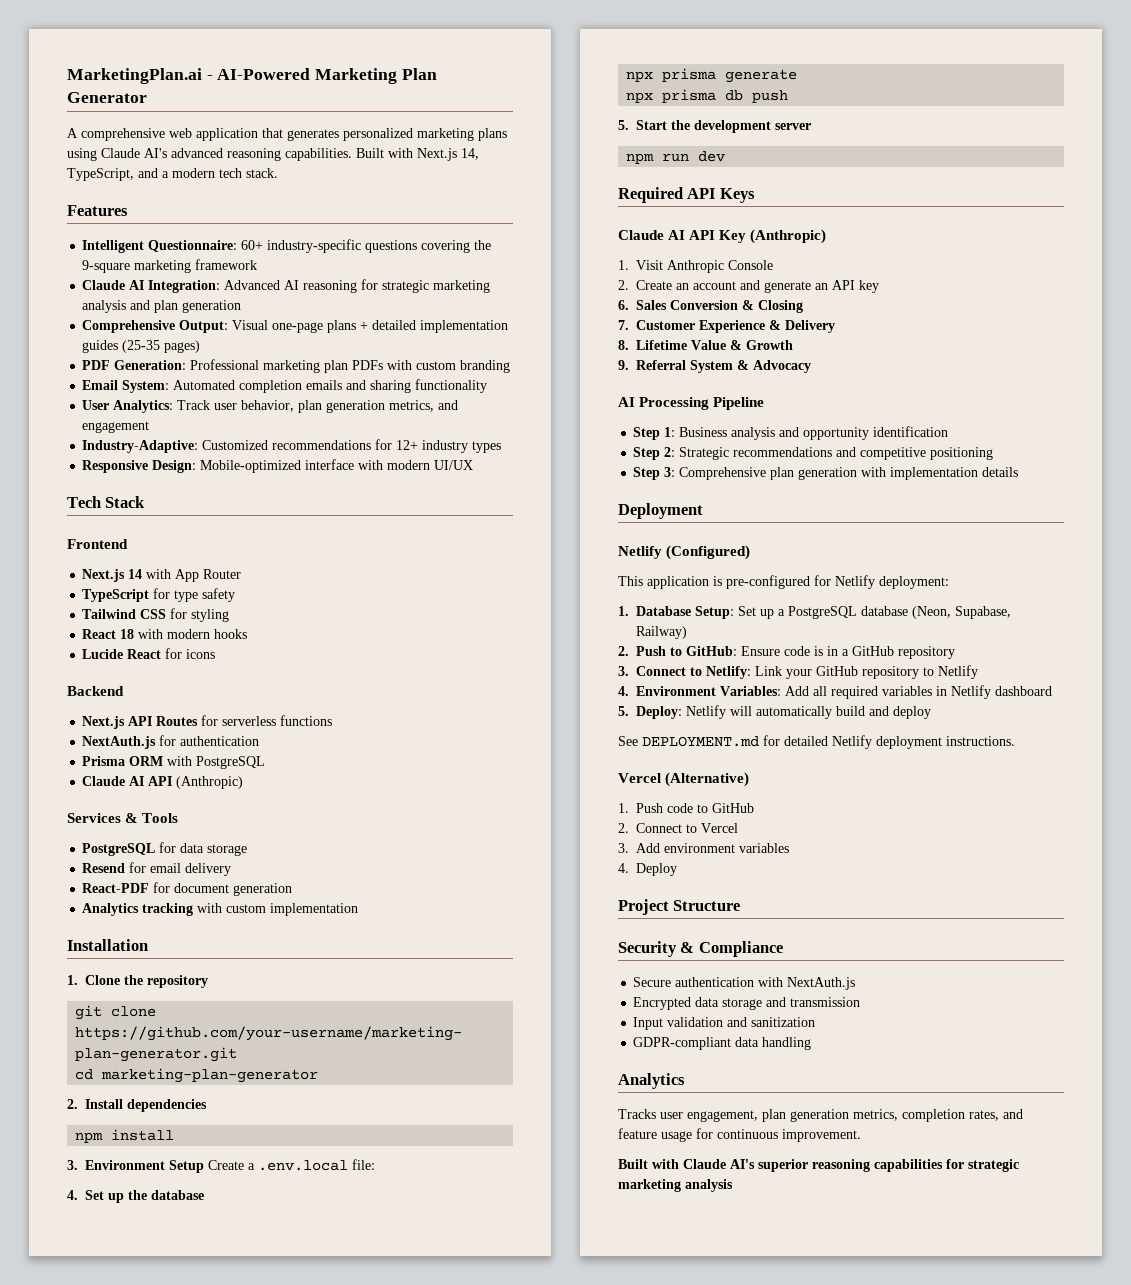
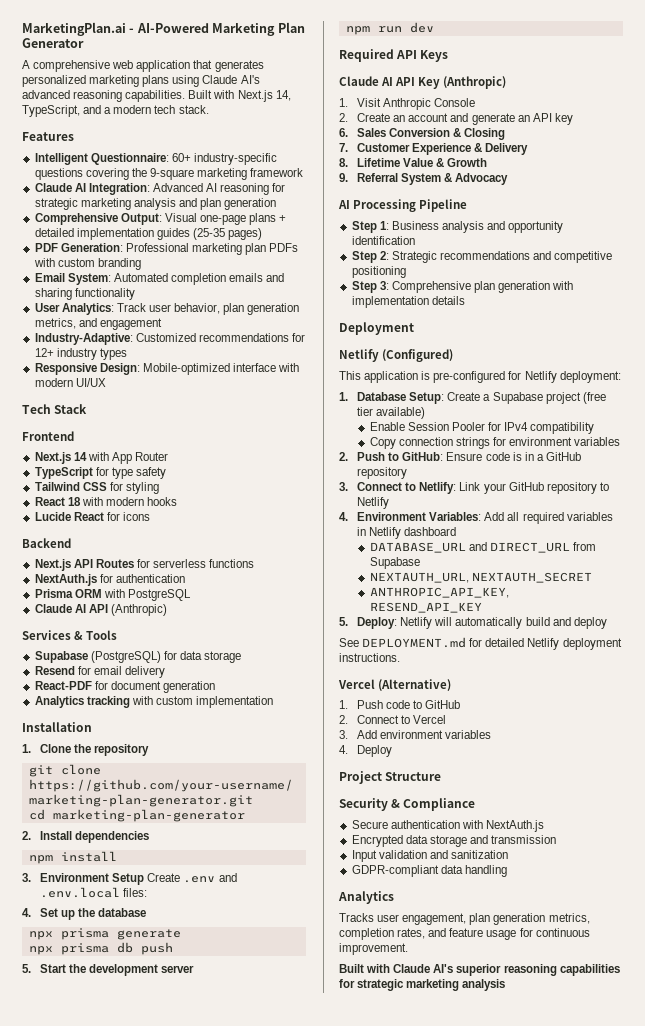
[82,843,156,856] PostgreSQL -> [34,651,161,663] Supabase (PostgreSQL)
[248,1159,375,1171] a .env.local file: -> [183,873,237,883] [40,887,148,898] .env and .env.local files:
[738,606,1011,619] [636,626,687,639] Set up a PostgreSQL database (Neon, Supabase, Railway) -> [447,392,606,404] [357,407,426,419] [369,422,595,434] [369,437,621,449] Create a Supabase project (free tier available) // Enable Session Pooler for IPv4 compatibility // Copy connection strings for environment variables
(1052, 691) none -> [369,542,597,553] [369,557,420,569] [369,572,592,583] [369,587,509,598] [369,602,482,613] // DATABASE_URL and DIRECT_URL from Supabase // NEXTAUTH_URL, NEXTAUTH_SECRET // ANTHROPIC_API_KEY, RESEND_API_KEY

